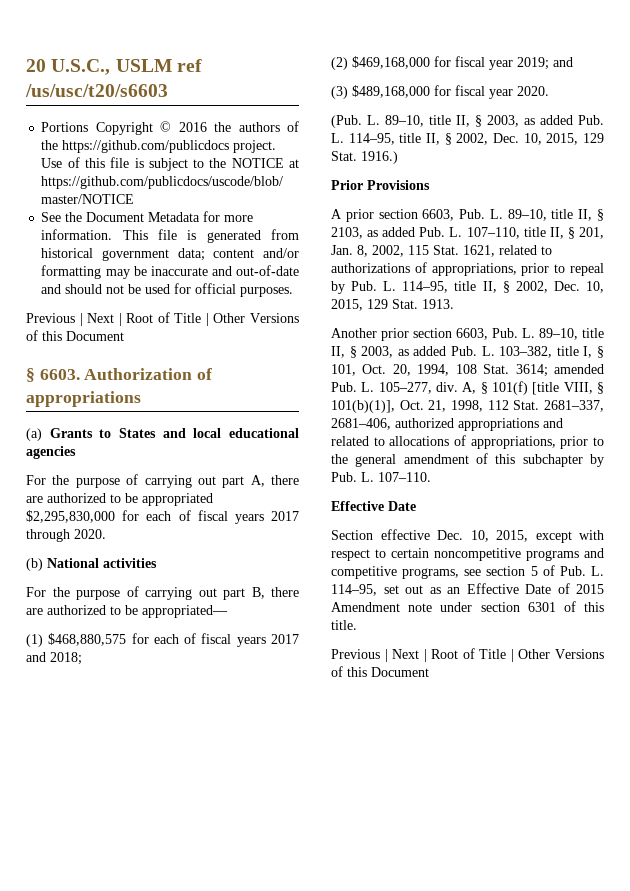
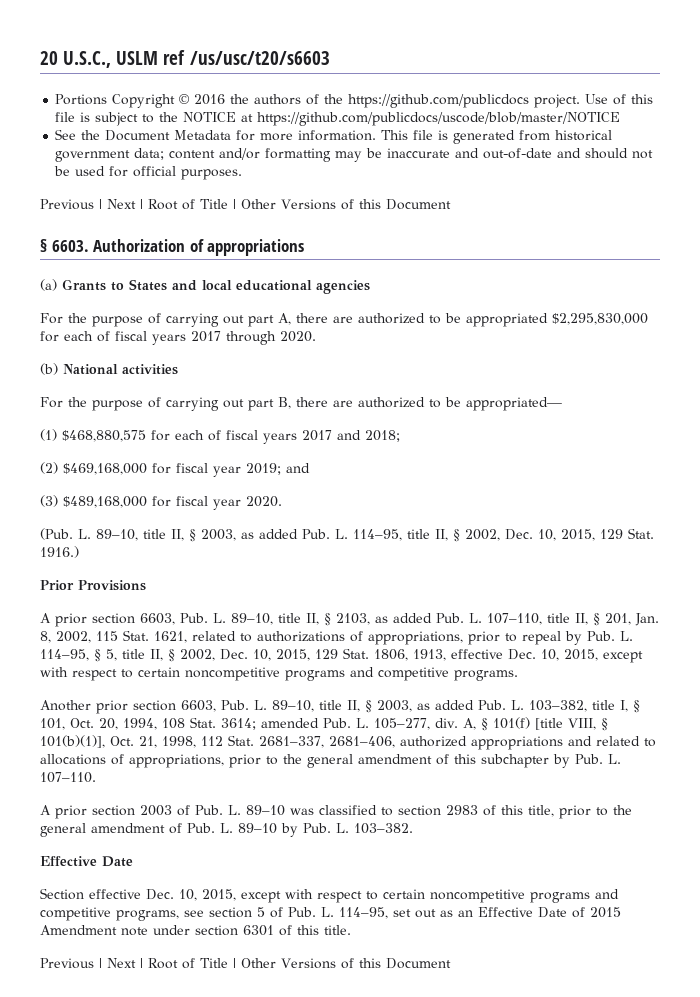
[454,281,604,293] [331,299,454,311] title II, § 2002, Dec. 10, 2015, 129 Stat. 1913. -> [94,648,643,663] [40,667,518,681] § 5, title II, § 2002, Dec. 10, 2015, 129 Stat. 1806, 1913, effective Dec. 10, 2015, except with respect to certain noncompetitive programs and competitive programs.
(431, 477) none -> [40,805,632,819] [40,823,413,837] // A prior section 2003 of Pub. L. 89–10 was classified to section 2983 of this title, prior to the general amendment of Pub. L. 89–10 by Pub. L. 103–382.

